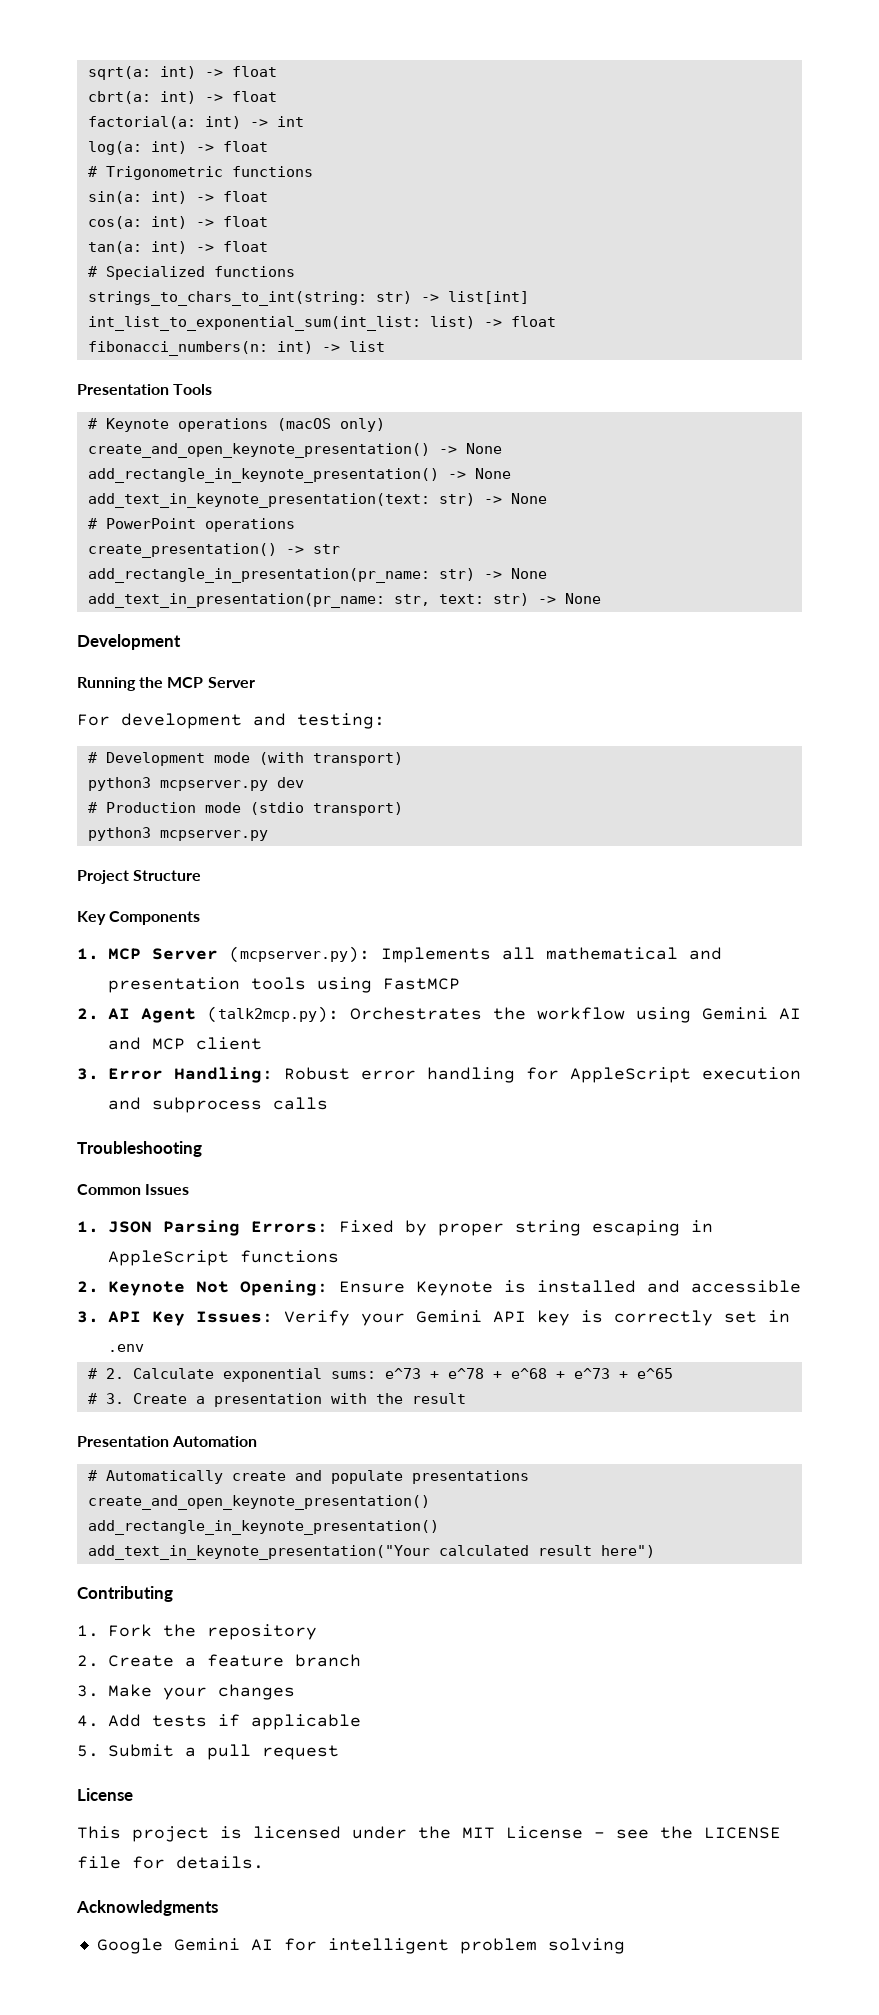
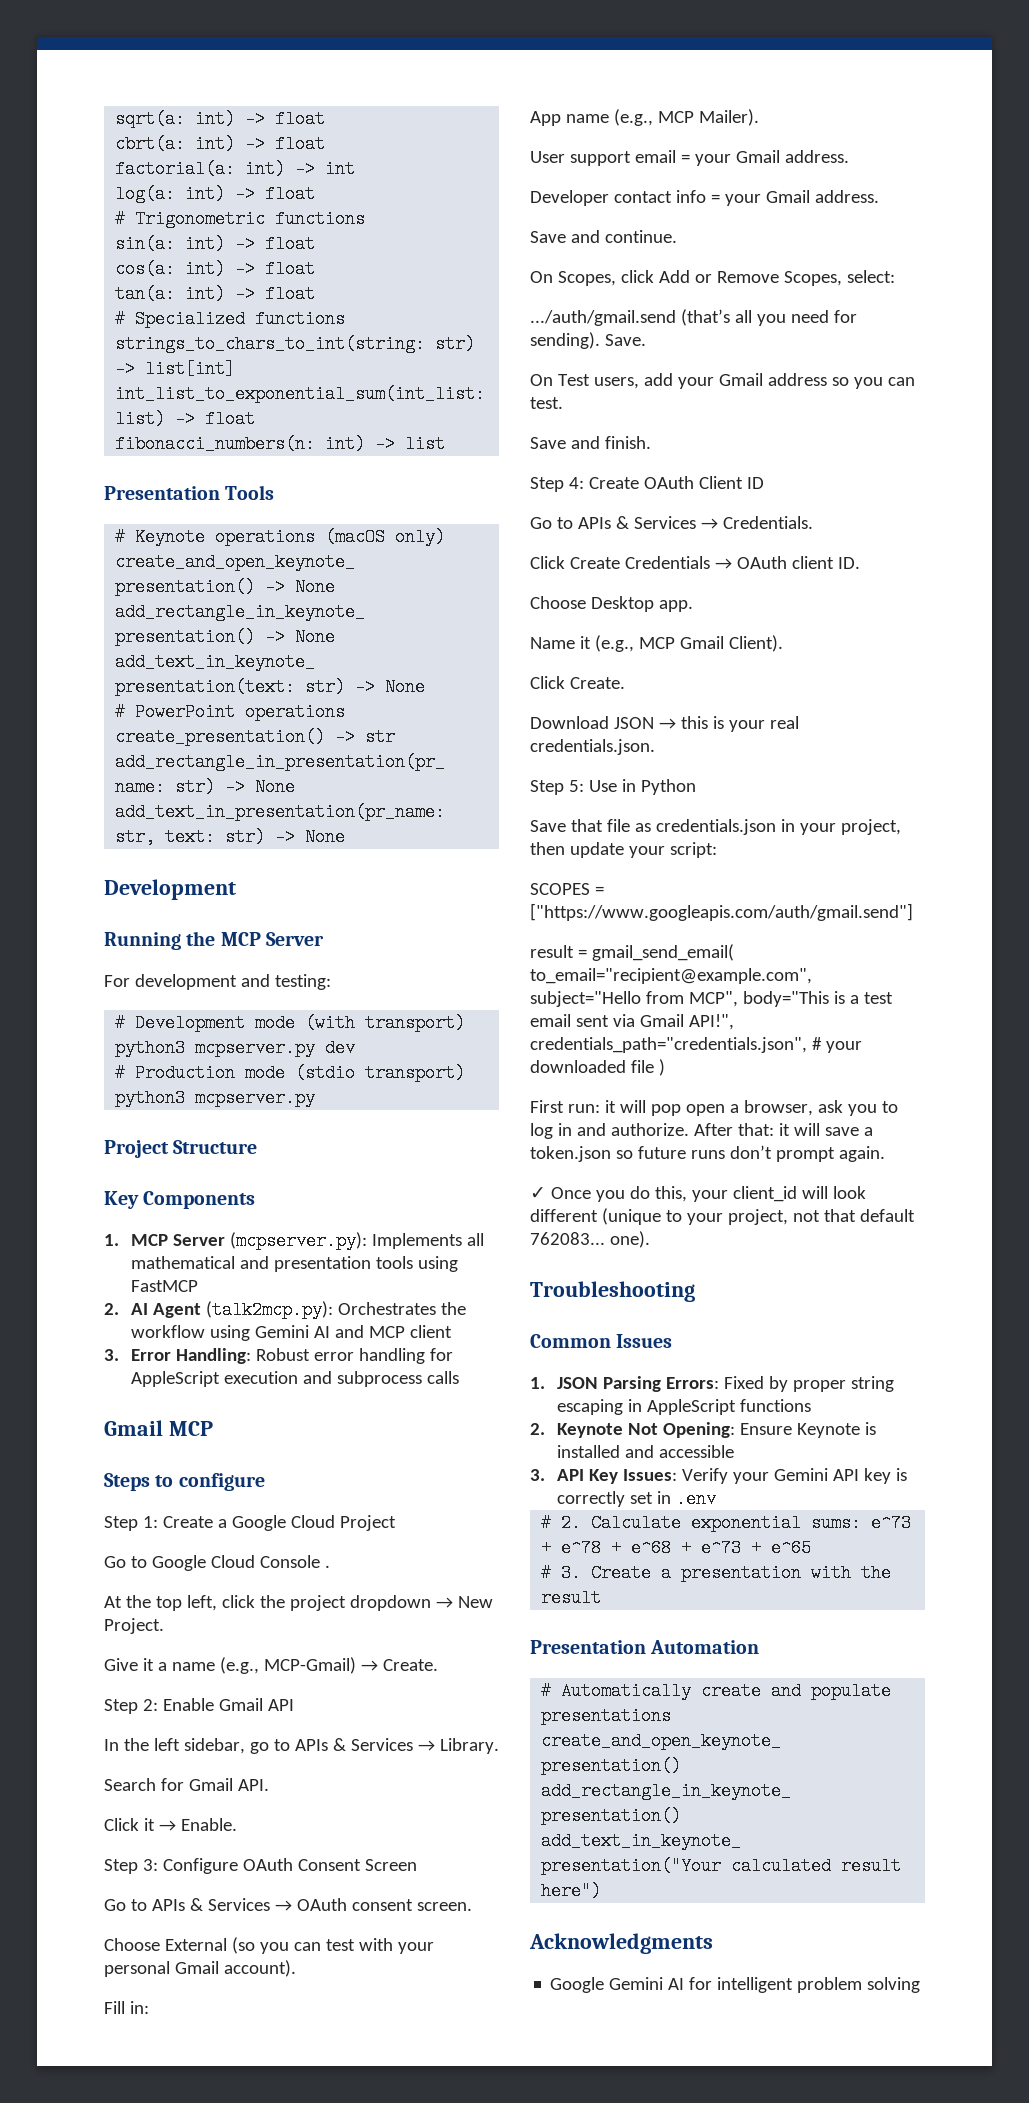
(328, 1103) none -> [104,1420,213,1436] [104,1473,265,1491] [104,1515,396,1531] [104,1555,330,1571] [104,1595,493,1611] [104,1618,164,1634] [104,1657,438,1674] [104,1698,294,1714] [104,1738,499,1754] [104,1778,269,1791] [104,1818,237,1831] [104,1858,417,1874] [104,1898,472,1911] [104,1937,434,1954] [104,1960,296,1977] [104,2001,149,2014] [530,109,759,126] [530,150,849,166] [530,190,879,206] [530,230,677,243] [530,270,895,286] [530,309,857,326] [530,332,646,349] [530,373,915,389] [530,397,563,409] [530,436,651,449] [530,476,764,492] [530,516,813,529] [530,556,860,569] [530,596,693,612] [530,635,783,652] [530,676,625,689] [530,716,799,732] [530,739,655,755] [530,779,696,795] [530,819,901,835] [530,842,717,858] [530,883,604,895] [530,903,913,921] [530,944,734,961] [530,968,812,984] [530,991,893,1007] [530,1014,734,1030] [530,1037,862,1053] [530,1059,665,1076] [530,1100,898,1116] [530,1123,873,1139] [530,1145,885,1162] [530,1186,866,1202] [530,1208,915,1225] [530,1231,650,1248] // Gmail MCP // Steps to configure // Step 1: Create a Google Cloud Project // Go to Google Cloud Console . // At the top left, click the project dropdown → New Project. // Give it a name (e.g., MCP-Gmail) → Create. // Step 2: Enable Gmail API // In the left sidebar, go to APIs & Services → Library. // Search for Gmail API. // Click it → Enable. // Step 3: Configure OAuth Consent Screen // Go to APIs & Services → OAuth consent screen. // Choose External (so you can test with your personal Gmail account). // Fill in: // App name (e.g., MCP Mailer). // User support email = your Gmail address. // Developer contact info = your Gmail address. // Save and continue. // On Scopes, click Add or Remove Scopes, select: // .../auth/gmail.send (that’s all you need for sending). Save. // On Test users, add your Gmail address so you can test. // Save and finish. // Step 4: Create OAuth Client ID // Go to APIs & Services → Credentials. // Click Create Credentials → OAuth client ID. // Choose Desktop app. // Name it (e.g., MCP Gmail Client). // Click Create. // Download JSON → this is your real credentials.json. // Step 5: Use in Python // Save that file as credentials.json in your project, then update your script: // SCOPES = ["https://www.googleapis.com/auth/gmail.send"] // result = gmail_send_email( to_email="recipient@example.com", subject="Hello from MCP", body="This is a test email sent via Gmail API!", credentials_path="credentials.json", # your downloaded file ) // First run: it will pop open a browser, ask you to log in and authorize. After that: it will save a token.json so future runs don’t prompt again. // ✓ Once you do this, your client_id will look different (unique to your project, not that default 762083... one).
[77,1586,173,1602] [77,1624,317,1640] [77,1654,361,1667] [77,1684,295,1700] [77,1714,361,1730] [77,1744,339,1760] [77,1788,133,1801] [77,1826,781,1842] [77,1856,264,1869] // Contributing // 1. Fork the repository // 2. Create a feature branch // 3. Make your changes // 4. Add tests if applicable // 5. Submit a pull request // License // This project is licensed under the MIT License - see the LICENSE file for details. -> (602, 1891) none

